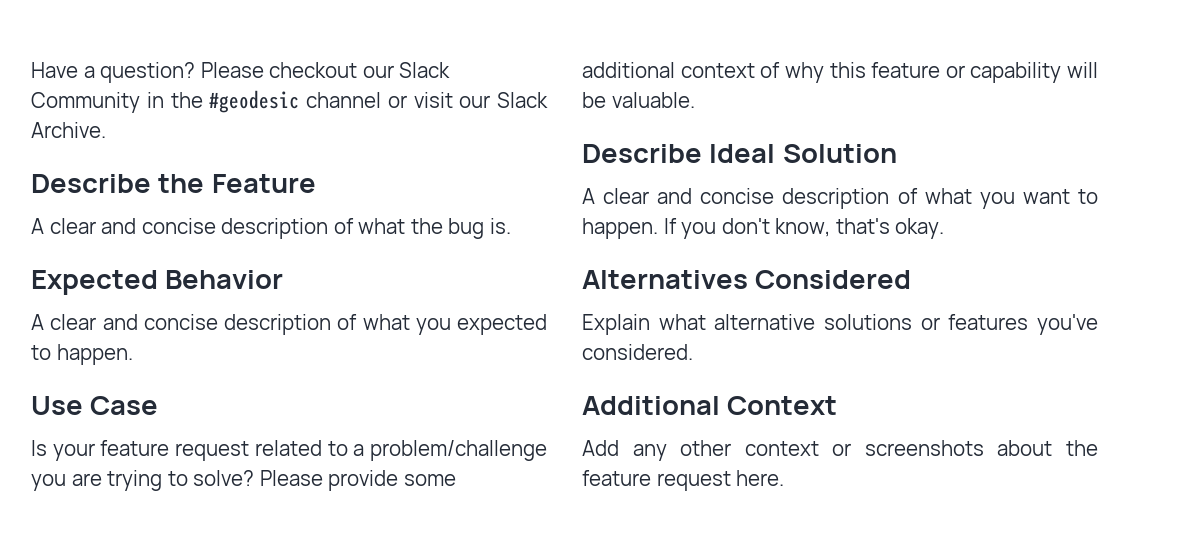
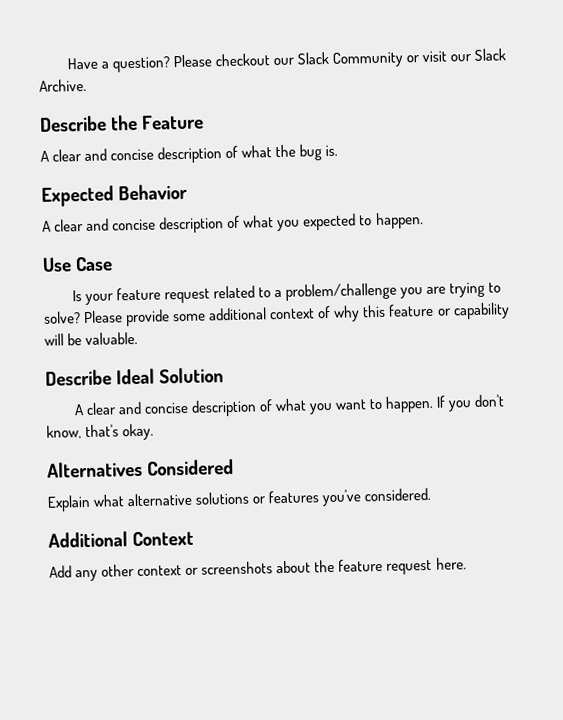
[146,90,381,113] in the #geodesic channel -> (404, 59) none

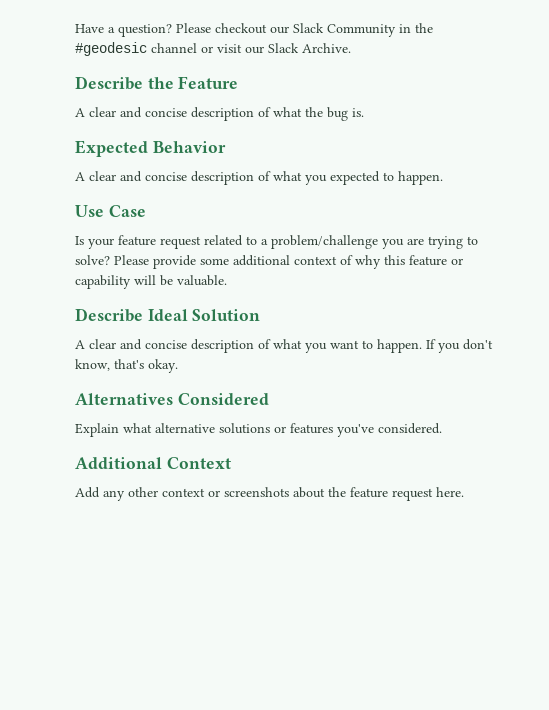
(404, 59) none -> [399,23,433,33] [75,42,197,56] in the #geodesic channel

